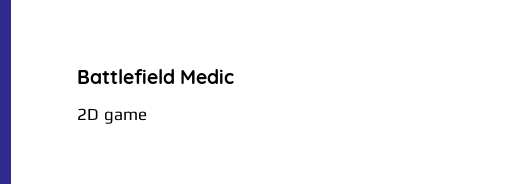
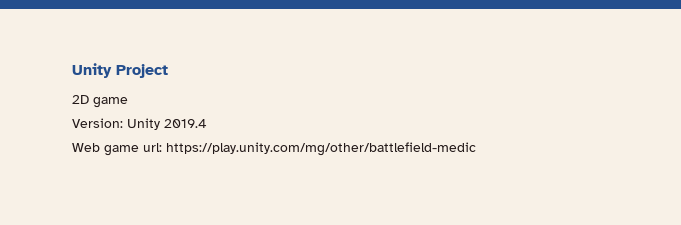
[77,69,235,84] Battlefield Medic -> [72,63,168,78] Unity Project
(147, 117) none -> [72,118,207,130] [72,142,476,156] // Version: Unity 2019.4 // Web game url: https://play.unity.com/mg/other/battlefield-medic

